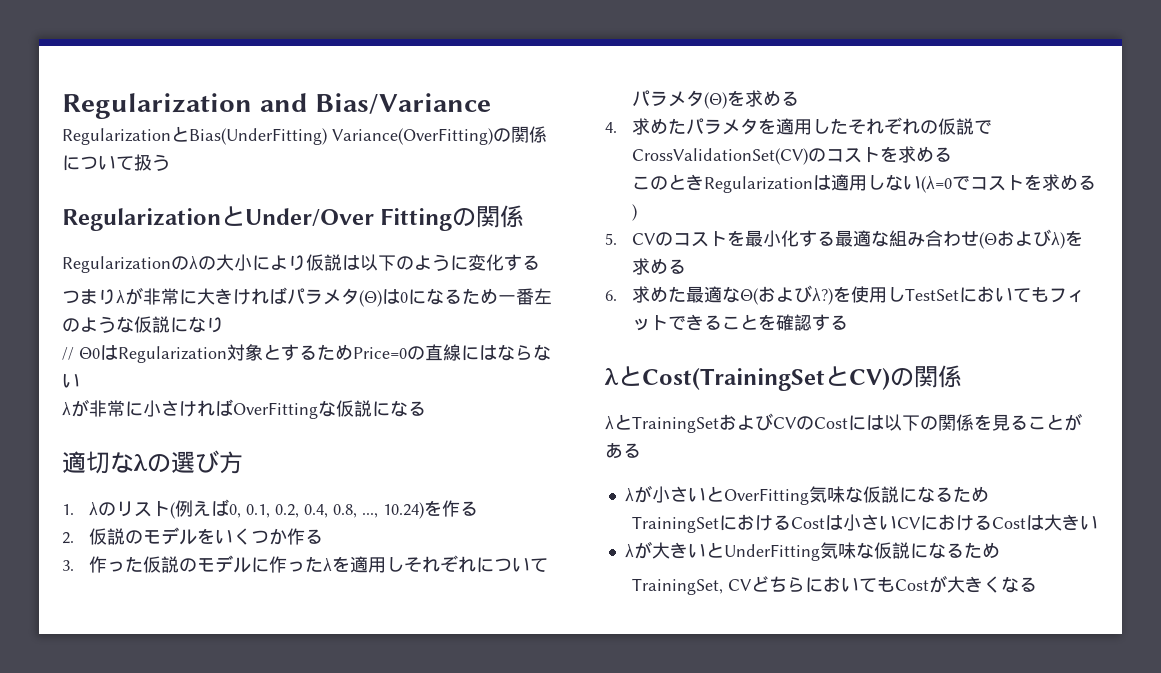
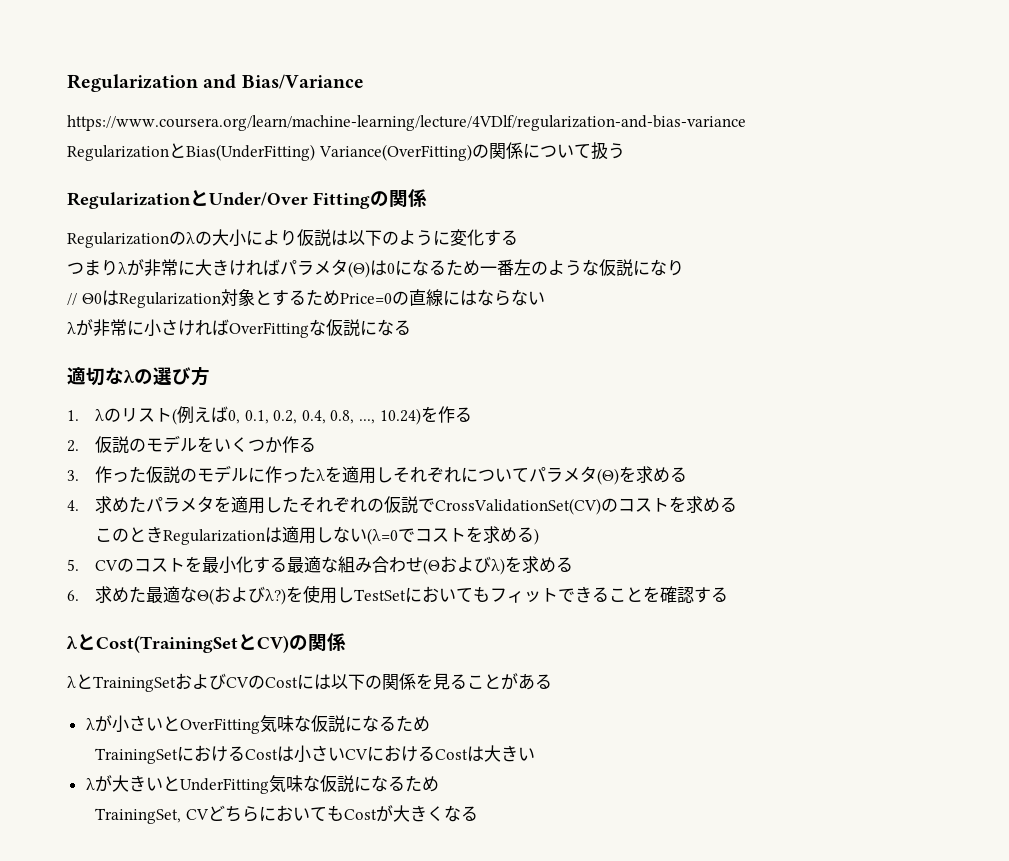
(492, 103) none -> [67,115,746,131] // https://www.coursera.org/learn/machine-learning/lecture/4VDlf/regularization-and-bias-variance

